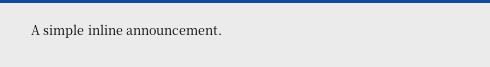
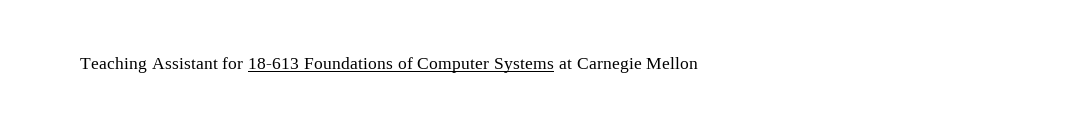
[31,24,223,38] A simple inline announcement. -> [80,57,699,73] Teaching Assistant for 18-613 Foundations of Computer Systems at Carnegie Mellon

